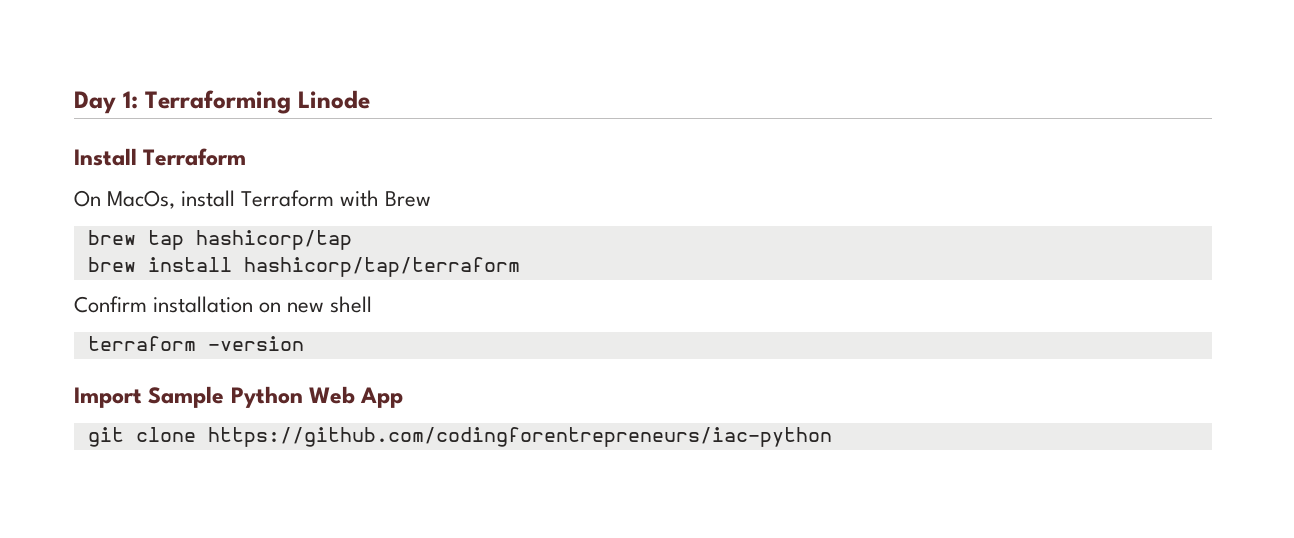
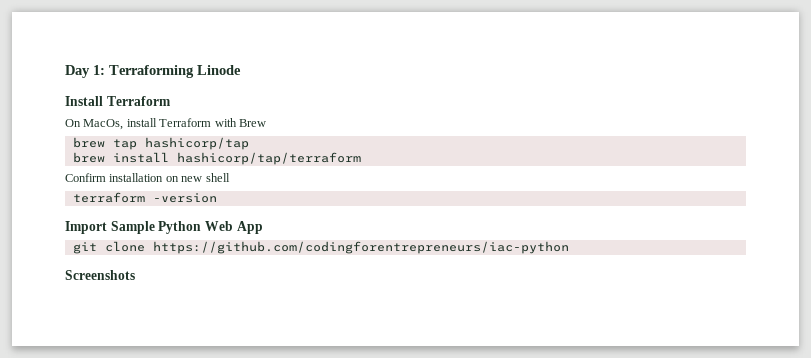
(832, 437) none -> [65,270,135,280] // Screenshots

